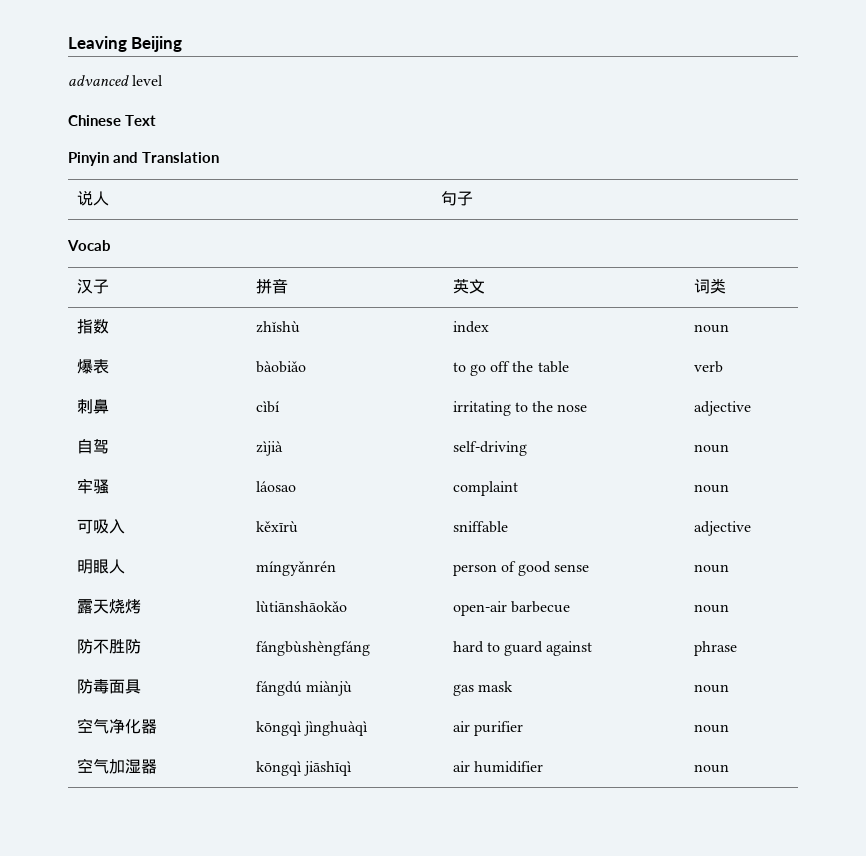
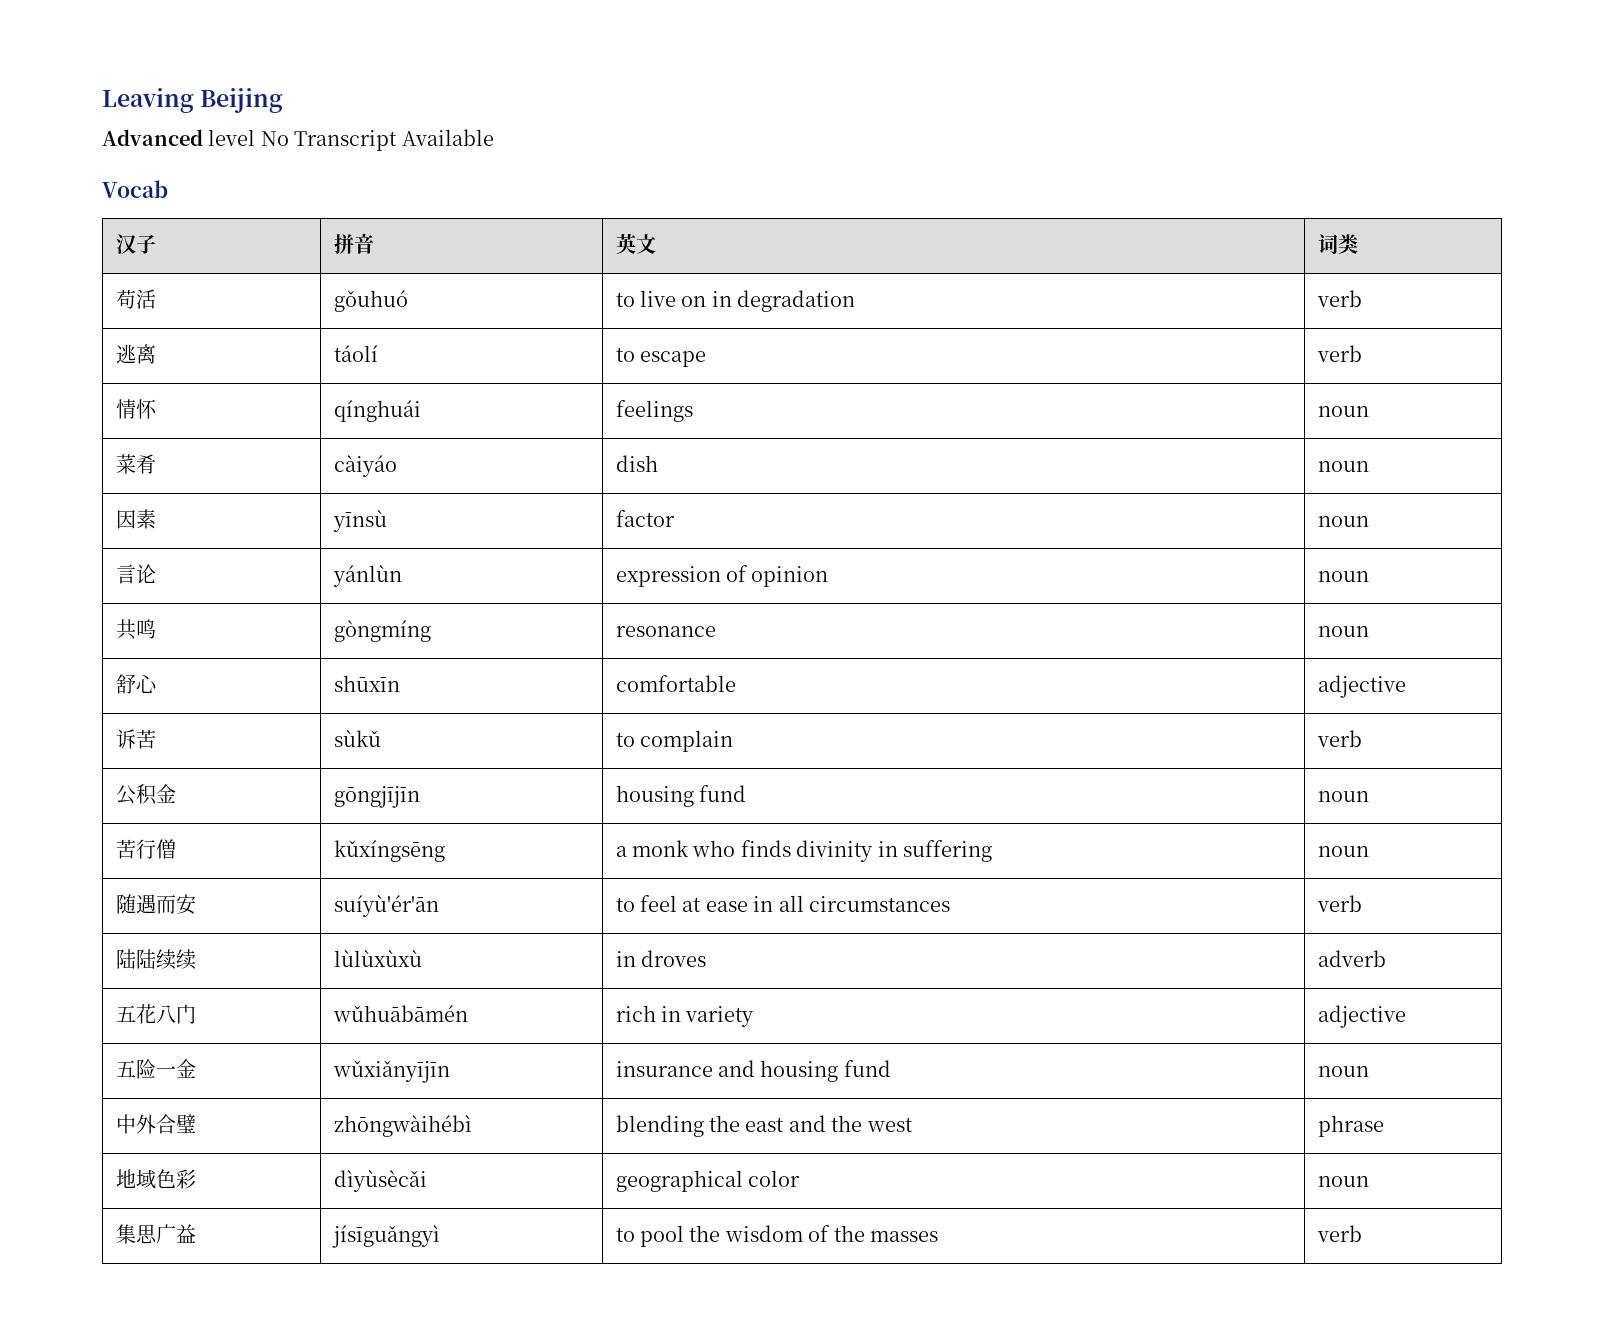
[68,75,129,86] advanced -> [102,129,203,146] Advanced
[68,115,157,126] [68,152,220,166] [76,190,109,206] [440,191,473,206] // Chinese Text // Pinyin and Translation // 说人 | 句子 -> [260,129,494,151] No Transcript Available
[76,319,109,334] [255,321,300,333] [452,321,489,333] [693,324,729,333] [76,359,109,374] [255,361,306,373] [452,361,569,376] [693,361,723,373] [76,399,109,414] [255,401,280,413] [452,401,588,416] [693,401,751,416] [76,439,109,454] [255,441,283,456] [452,441,527,456] [693,444,729,453] [76,478,109,494] [255,481,296,492] [452,481,518,496] [693,484,729,493] [76,519,125,534] [255,521,298,533] [452,521,508,533] [693,521,751,536] [76,559,125,574] [255,561,336,576] [452,561,590,576] [693,564,729,573] [76,599,141,614] [255,601,347,613] [452,601,570,616] [693,604,729,613] [76,639,141,654] [255,641,370,656] [452,641,593,656] [693,641,737,656] [76,679,141,694] [255,681,352,696] [452,681,513,696] [693,684,729,693] [76,718,157,734] [255,721,368,736] [452,721,523,736] [693,724,729,733] [76,758,157,774] [255,761,352,776] [452,761,543,773] [693,764,729,773] 指数 | zhǐshù | index | noun // 爆表 | bàobiǎo | to go off the table | verb // 刺鼻 | cìbí | irritating to the nose | adjective // 自驾 | zìjià | self-driving | noun // 牢骚 | láosao | complaint | noun // 可吸入 | kěxīrù | sniffable | adjective // 明眼人 | míngyǎnrén | person of good sense | noun // 露天烧烤 | lùtiānshāokǎo | open-air barbecue | noun // 防不胜防 | fángbùshèngfáng | hard to guard against | phrase // 防毒面具 | fángdú miànjù | gas mask | noun // 空气净化器 | kōngqì jìnghuàqì | air purifier | noun // 空气加湿器 | kōngqì jiāshīqì | air humidifier | noun -> [115,289,156,309] [333,290,408,312] [615,290,856,312] [1316,290,1362,307] [115,344,156,364] [333,345,378,362] [615,347,706,367] [1316,345,1362,362] [115,399,157,419] [333,400,421,422] [615,400,693,422] [1317,405,1369,417] [115,454,156,474] [333,455,397,477] [615,455,658,472] [1317,460,1369,472] [115,509,156,529] [332,510,387,532] [615,510,675,527] [1317,515,1369,527] [115,564,156,584] [332,565,402,587] [615,565,829,587] [1317,570,1369,582] [115,619,156,640] [333,620,431,642] [615,625,716,637] [1317,625,1369,637] [115,674,158,694] [333,675,400,692] [615,675,736,692] [1317,675,1406,698] [115,729,156,749] [333,730,381,747] [615,730,733,752] [1316,730,1362,747] [115,784,176,805] [333,786,420,808] [615,785,746,807] [1317,790,1369,802] [115,839,176,859] [333,840,445,862] [615,840,992,862] [1317,845,1369,857] [115,894,196,915] [333,895,439,917] [615,895,950,912] [1316,895,1362,912] [115,949,196,970] [333,950,422,967] [615,950,706,967] [1317,950,1386,967] [115,1004,196,1024] [332,1005,468,1022] [615,1005,755,1027] [1317,1005,1406,1028] [115,1059,196,1079] [332,1060,450,1083] [615,1060,891,1082] [1317,1065,1369,1077] [115,1114,196,1134] [333,1115,472,1137] [615,1115,913,1137] [1317,1115,1384,1137] [115,1169,196,1189] [333,1170,427,1192] [615,1170,800,1192] [1317,1175,1369,1187] [115,1224,196,1244] [331,1225,440,1248] [615,1225,938,1247] [1316,1225,1362,1242] 苟活 | gǒuhuó | to live on in degradation | verb // 逃离 | táolí | to escape | verb // 情怀 | qínghuái | feelings | noun // 菜肴 | càiyáo | dish | noun // 因素 | yīnsù | factor | noun // 言论 | yánlùn | expression of opinion | noun // 共鸣 | gòngmíng | resonance | noun // 舒心 | shūxīn | comfortable | adjective // 诉苦 | sùkǔ | to complain | verb // 公积金 | gōngjījīn | housing fund | noun // 苦行僧 | kǔxíngsēng | a monk who finds divinity in suffering | noun // 随遇而安 | suíyù'ér'ān | to feel at ease in all circumstances | verb // 陆陆续续 | lùlùxùxù | in droves | adverb // 五花八门 | wǔhuābāmén | rich in variety | adjective // 五险一金 | wǔxiǎnyījīn | insurance and housing fund | noun // 中外合璧 | zhōngwàihébì | blending the east and the west | phrase // 地域色彩 | dìyùsècǎi | geographical color | noun // 集思广益 | jísīguǎngyì | to pool the wisdom of the masses | verb

